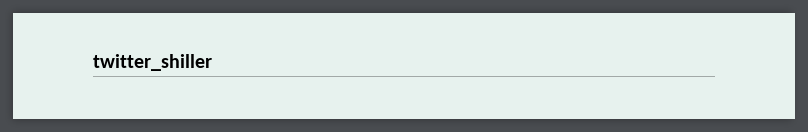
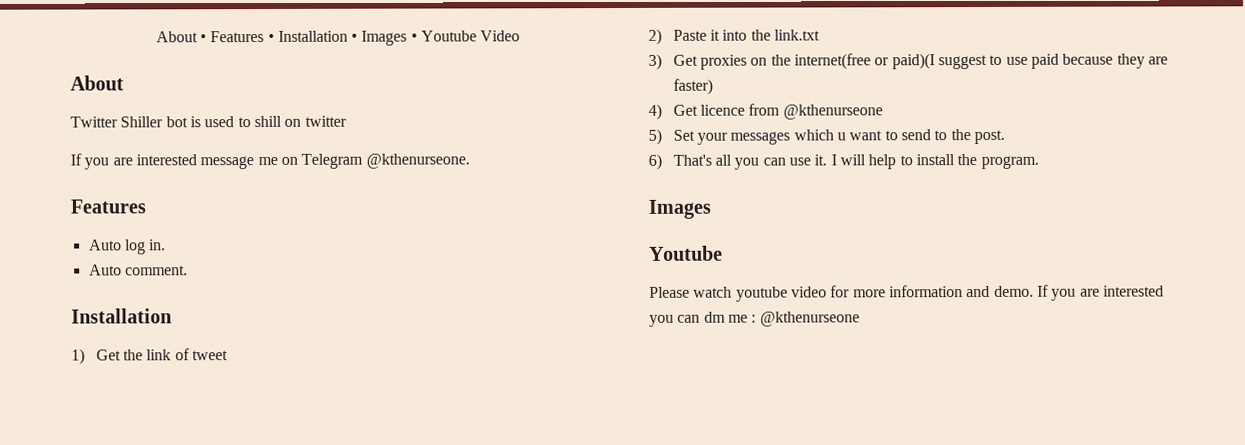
[93,54,212,71] twitter_shiller -> [155,30,521,46] [70,75,124,91] [70,115,347,128] [70,153,470,170] [70,199,146,214] [88,239,167,255] [88,264,188,276] [71,308,172,324] [71,348,229,365] [648,28,821,45] [648,53,1169,70] [672,78,713,95] [648,103,883,120] [648,128,1006,145] [648,153,1039,170] [648,199,711,219] [649,245,723,261] [649,284,1164,302] [649,311,860,327] About • Features • Installation • Images • Youtube Video // About // Twitter Shiller bot is used to shill on twitter // If you are interested message me on Telegram @kthenurseone. // Features // Auto log in. // Auto comment. // Installation // 1) Get the link of tweet // 2) Paste it into the link.txt // 3) Get proxies on the internet(free or paid)(I suggest to use paid because they are faster) // 4) Get licence from @kthenurseone // 5) Set your messages which u want to send to the post. // 6) That's all you can use it. I will help to install the program. // Images // Youtube // Please watch youtube video for more information and demo. If you are interested you can dm me : @kthenurseone

